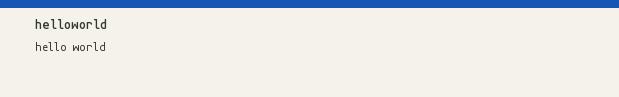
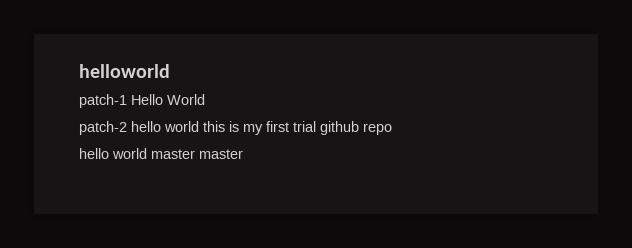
[35,42,106,51] // hello world -> [79,94,205,108] [79,121,392,135] [79,148,243,159] // patch-1 Hello World // patch-2 hello world this is my first trial github repo // hello world master master

